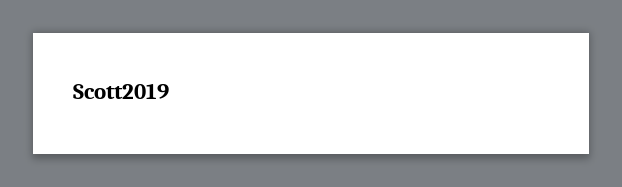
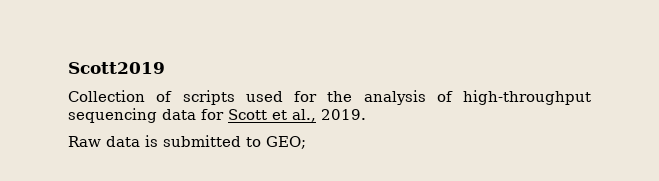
(169, 91) none -> [68,90,591,105] [68,108,366,123] [68,135,306,149] // Collection of scripts used for the analysis of high-throughput sequencing data for Scott et al., 2019. // Raw data is submitted to GEO;

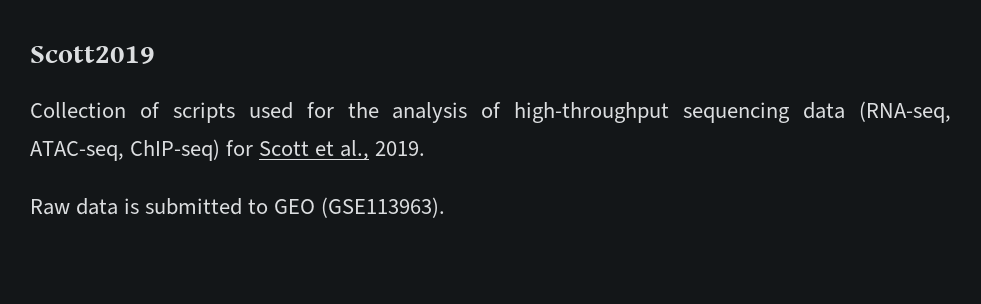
(196, 114) none -> [858,101,951,123] [30,139,221,161] (RNA-seq, ATAC-seq, ChIP-seq)
[266,136,306,149] GEO; -> [274,197,446,218] GEO (GSE113963).

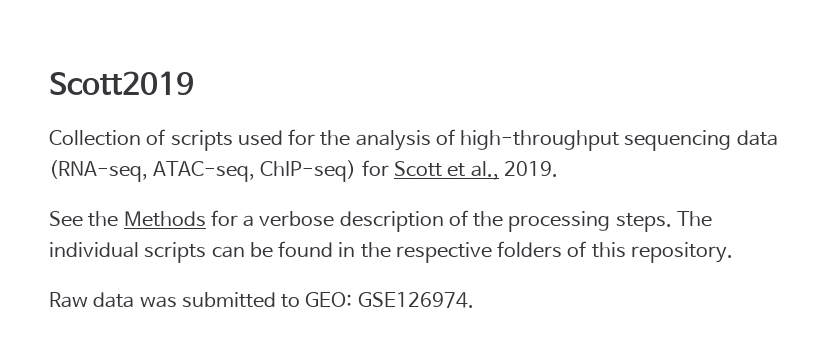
(426, 148) none -> [49,210,712,232] [49,241,733,263] // See the Methods for a verbose description of the processing steps. The individual scripts can be found in the respective folders of this repository.
[124,198,140,214] is -> [139,296,177,308] was
[274,197,446,218] GEO (GSE113963). -> [305,292,474,308] GEO: GSE126974.

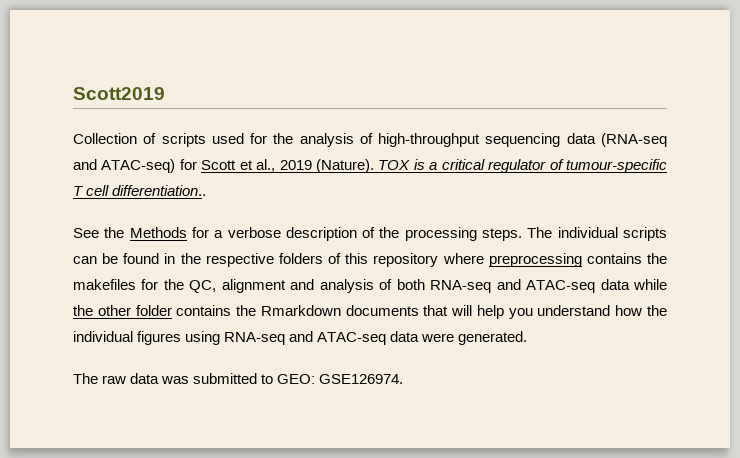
[49,160,357,182] (RNA-seq, ATAC-seq, ChIP-seq) -> [601,133,667,147] [73,159,176,173] (RNA-seq and ATAC-seq)
[503,161,558,177] 2019. -> [279,159,668,173] [73,185,207,196] 2019 (Nature). TOX is a critical regulator of tumour-specific T cell differentiation..
[630,242,733,263] [49,292,88,308] repository. // Raw -> [373,253,667,267] [73,279,667,293] [73,305,667,319] [73,331,528,345] [73,373,127,384] repository where preprocessing contains the makefiles for the QC, alignment and analysis of both RNA-seq and ATAC-seq data while the other folder contains the Rmarkdown documents that will help you understand how the individual figures using RNA-seq and ATAC-seq data were generated. // The raw

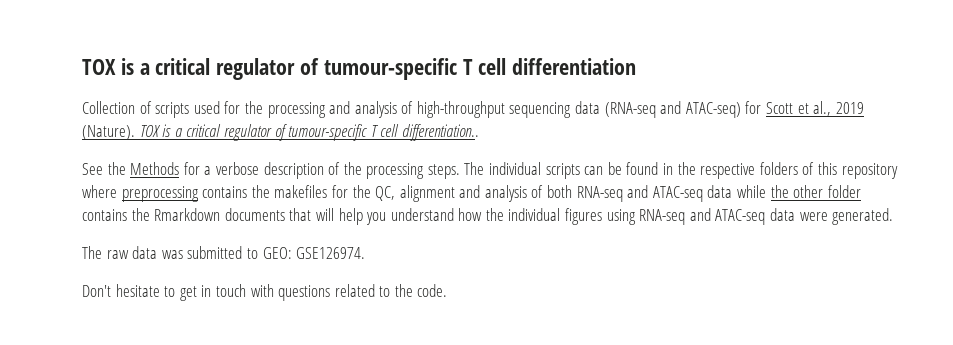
[73,87,165,100] Scott2019 -> [82,58,637,80] TOX is a critical regulator of tumour-specific T cell differentiation
(294, 138) none -> [267,101,351,118] processing and
(404, 379) none -> [82,284,448,301] // Don't hesitate to get in touch with questions related to the code.

